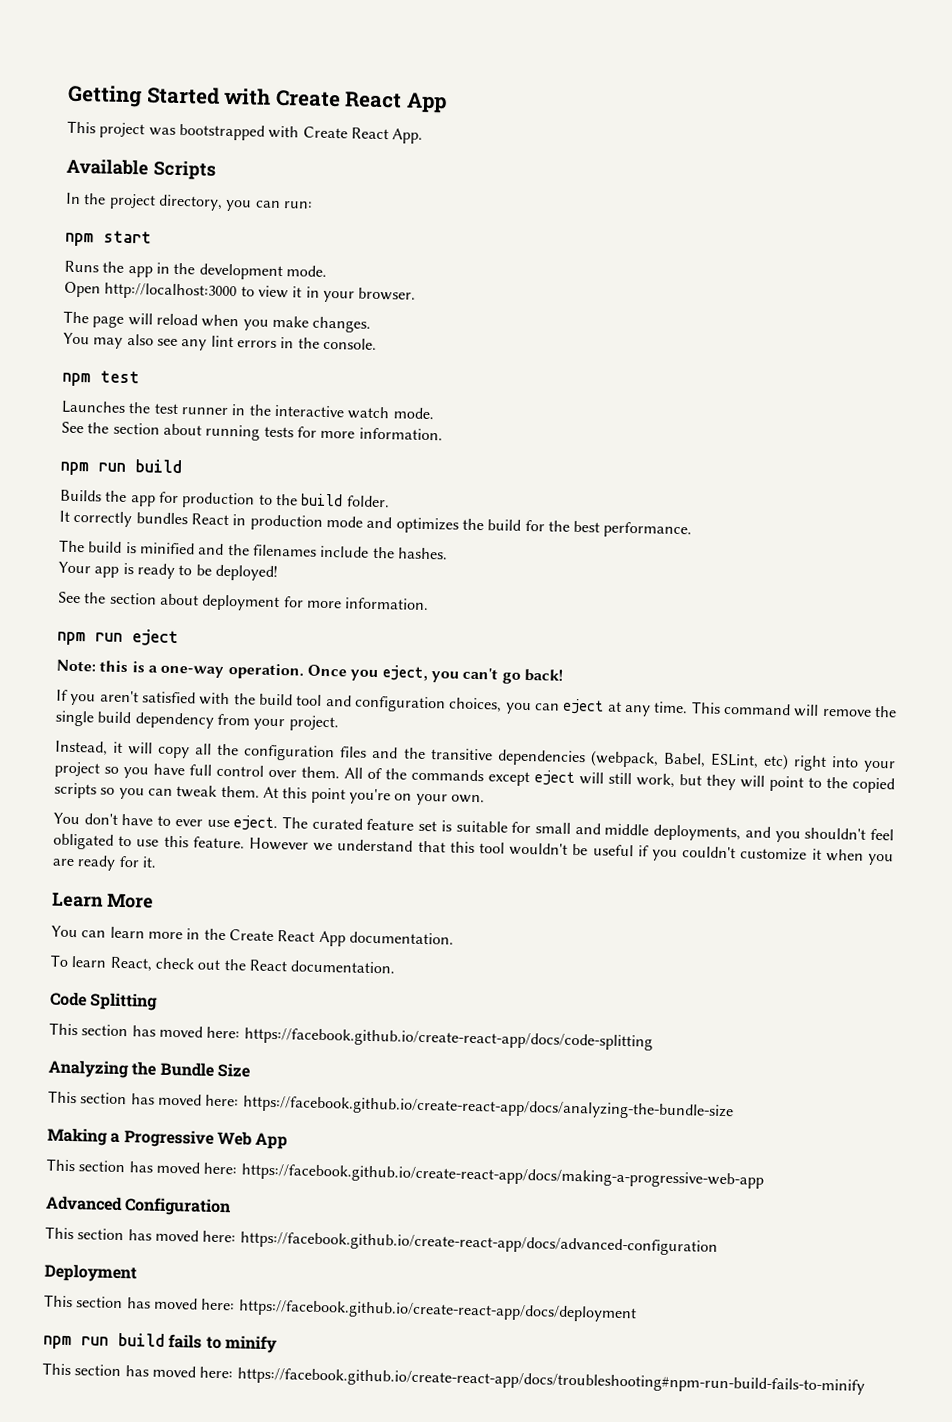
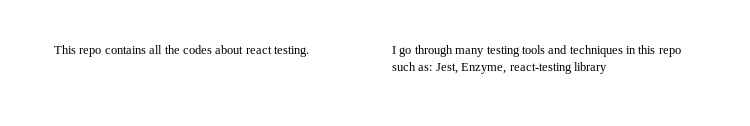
[67,84,447,114] [67,120,424,144] [66,158,216,180] [66,192,313,212] [65,230,152,247] [64,260,327,281] [64,281,417,303] [63,310,372,333] [63,332,377,351] [62,370,140,387] [61,400,435,420] [61,421,443,441] [60,459,182,476] [60,489,390,509] [59,510,693,539] [59,539,448,560] [58,561,278,582] [58,591,430,612] [57,629,179,647] [56,659,563,684] [56,689,898,718] [55,710,339,732] [55,740,896,773] [54,761,895,794] [54,782,485,806] [53,812,894,843] [53,833,895,866] [52,855,157,871] [52,892,154,909] [51,925,454,947] [50,954,396,974] [50,991,159,1011] [49,1022,653,1051] [48,1059,250,1079] [48,1090,734,1121] [47,1127,289,1150] [46,1158,764,1189] [45,1195,232,1217] [45,1226,718,1256] [44,1263,137,1283] [44,1294,637,1323] [43,1333,277,1354] [42,1362,865,1395] Getting Started with Create React App // This project was bootstrapped with Create React App. // Available Scripts // In the project directory, you can run: // npm start // Runs the app in the development mode. // Open http://localhost:3000 to view it in your browser. // The page will reload when you make changes. // You may also see any lint errors in the console. // npm test // Launches the test runner in the interactive watch mode. // See the section about running tests for more information. // npm run build // Builds the app for production to the build folder. // It correctly bundles React in production mode and optimizes the build for the best performance. // The build is minified and the filenames include the hashes. // Your app is ready to be deployed! // See the section about deployment for more information. // npm run eject // Note: this is a one-way operation. Once you eject, you can't go back! // If you aren't satisfied with the build tool and configuration choices, you can eject at any time. This command will remove the single build dependency from your project. // Instead, it will copy all the configuration files and the transitive dependencies (webpack, Babel, ESLint, etc) right into your project so you have full control over them. All of the commands except eject will still work, but they will point to the copied scripts so you can tweak them. At this point you're on your own. // You don't have to ever use eject. The curated feature set is suitable for small and middle deployments, and you shouldn't feel obligated to use this feature. However we understand that this tool wouldn't be useful if you couldn't customize it when you are ready for it. // Learn More // You can learn more in the Create React App documentation. // To learn React, check out the React documentation. // Code Splitting // This section has moved here: https://facebook.github.io/create-react-app/docs/code-splitting // Analyzing the Bundle Size // This section has moved here: https://facebook.github.io/create-react-app/docs/analyzing-the-bundle-size // Making a Progressive Web App // This section has moved here: https://facebook.github.io/create-react-app/docs/making-a-progressive-web-app // Advanced Configuration // This section has moved here: https://facebook.github.io/create-react-app/docs/advanced-configuration // Deployment // This section has moved here: https://facebook.github.io/create-react-app/docs/deployment // npm run build fails to minify // This section has moved here: https://facebook.github.io/create-react-app/docs/troubleshooting#npm-run-build-fails-to-minify -> [54,45,309,57] [392,45,681,57] [392,62,607,74] This repo contains all the codes about react testing. // I go through many testing tools and techniques in this repo such as: Jest, Enzyme, react-testing library

